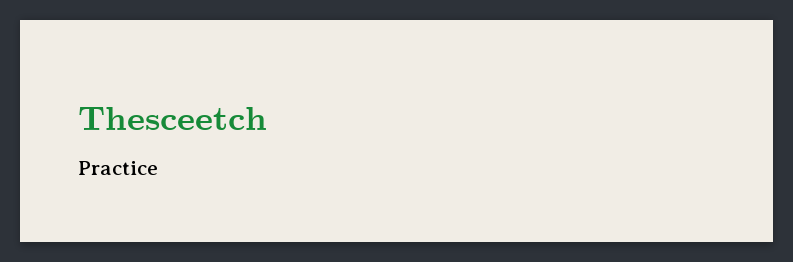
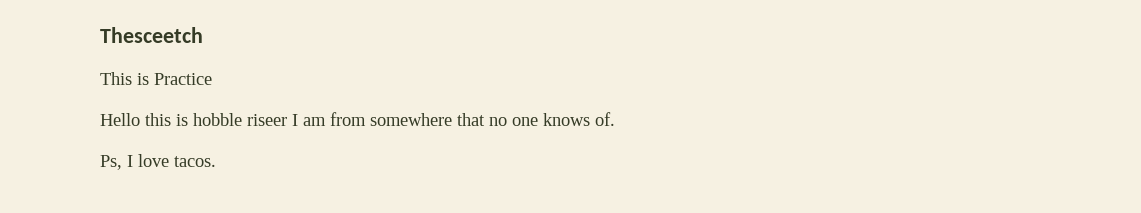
(267, 118) none -> [100,72,149,85] This is
(158, 168) none -> [100,112,615,126] [100,154,216,170] // Hello this is hobble riseer I am from somewhere that no one knows of. // Ps, I love tacos.

